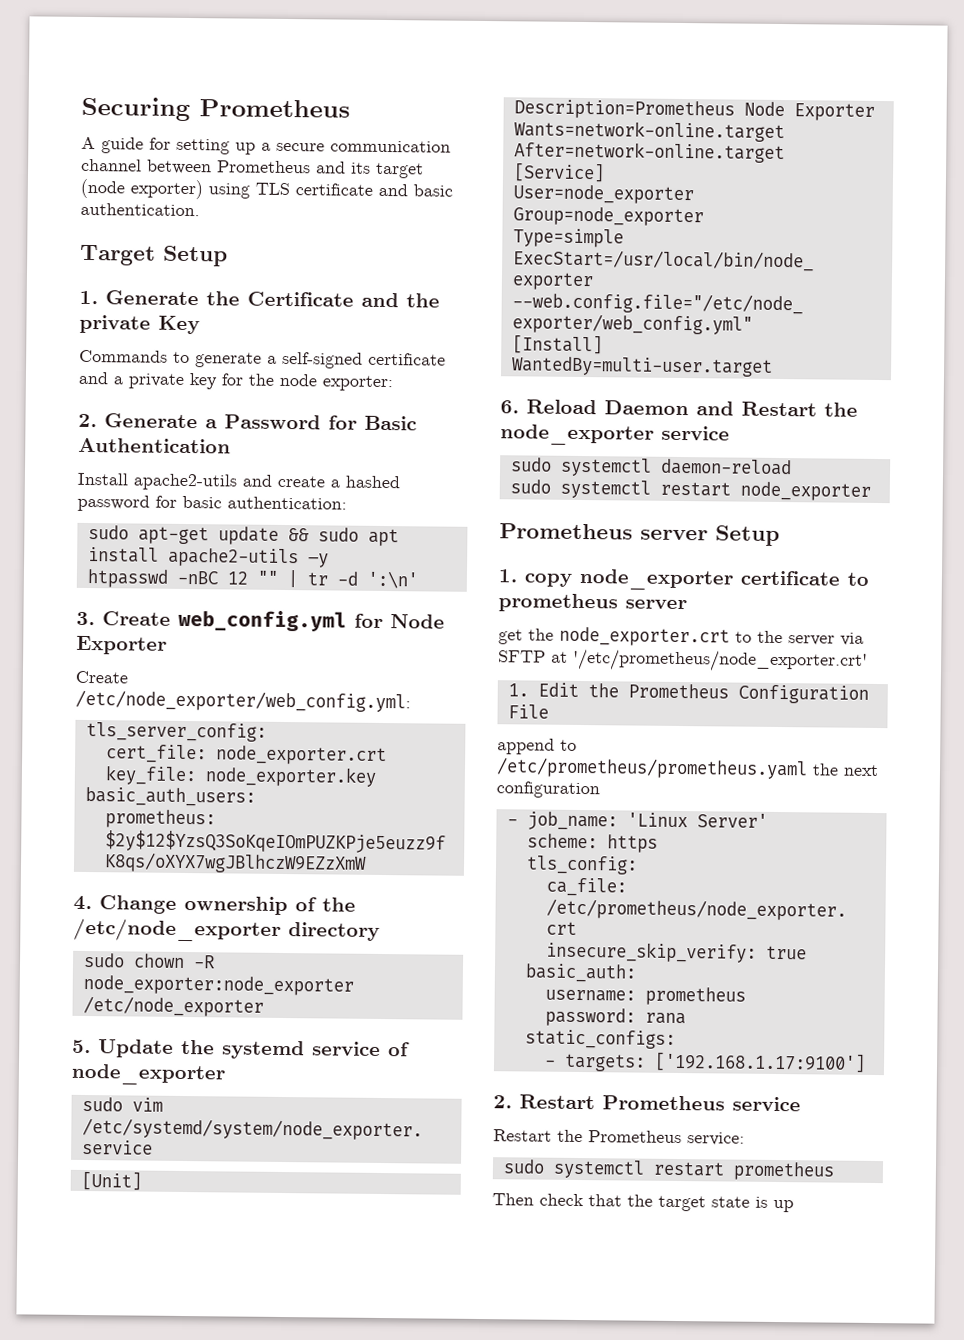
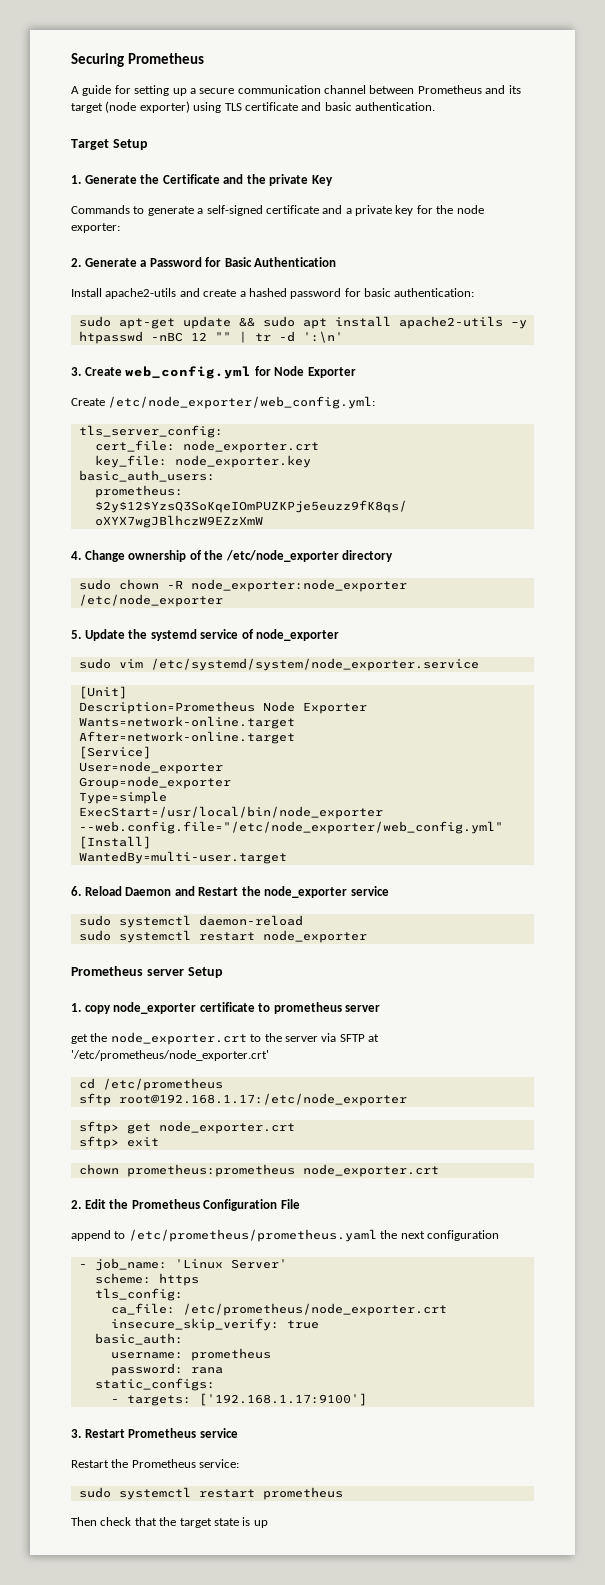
[507,683,529,697] 1. -> [78,1078,223,1091] [78,1093,407,1106] [78,1121,295,1134] [78,1136,159,1149] [78,1164,439,1177] [71,1200,81,1209] cd /etc/prometheus // sftp root@192.168.1.17:/etc/node_exporter // sftp> get node_exporter.crt // sftp> exit // chown prometheus:prometheus node_exporter.crt // 2.
[493,1095,512,1109] 2. -> [71,1429,81,1438] 3.

